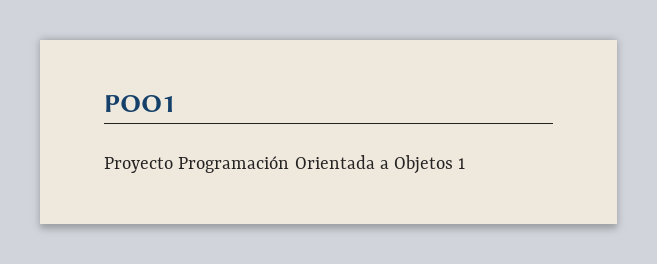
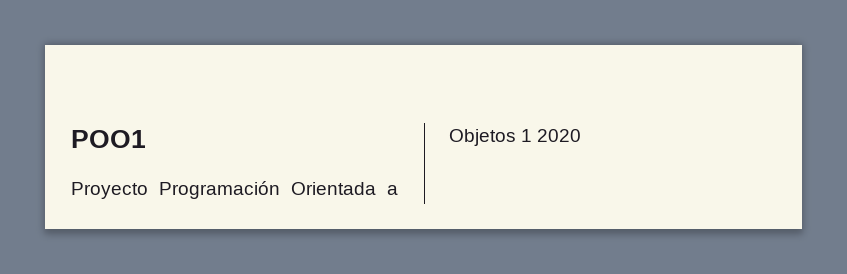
(466, 163) none -> [537,129,582,142] 2020

